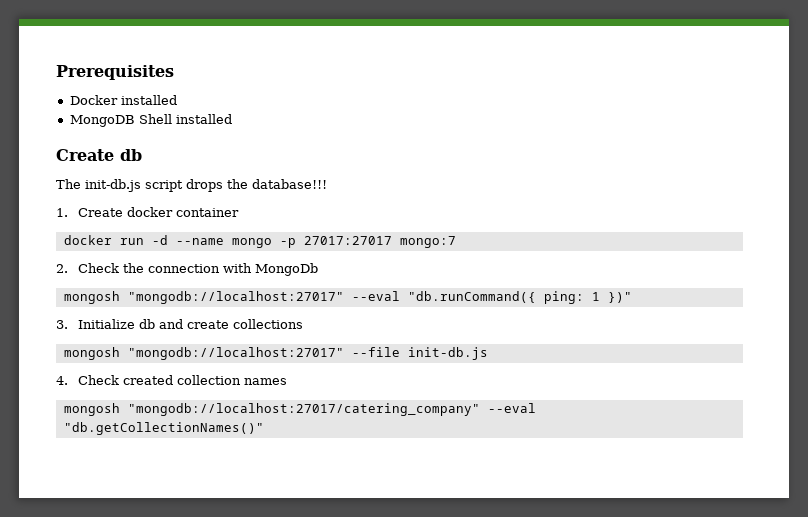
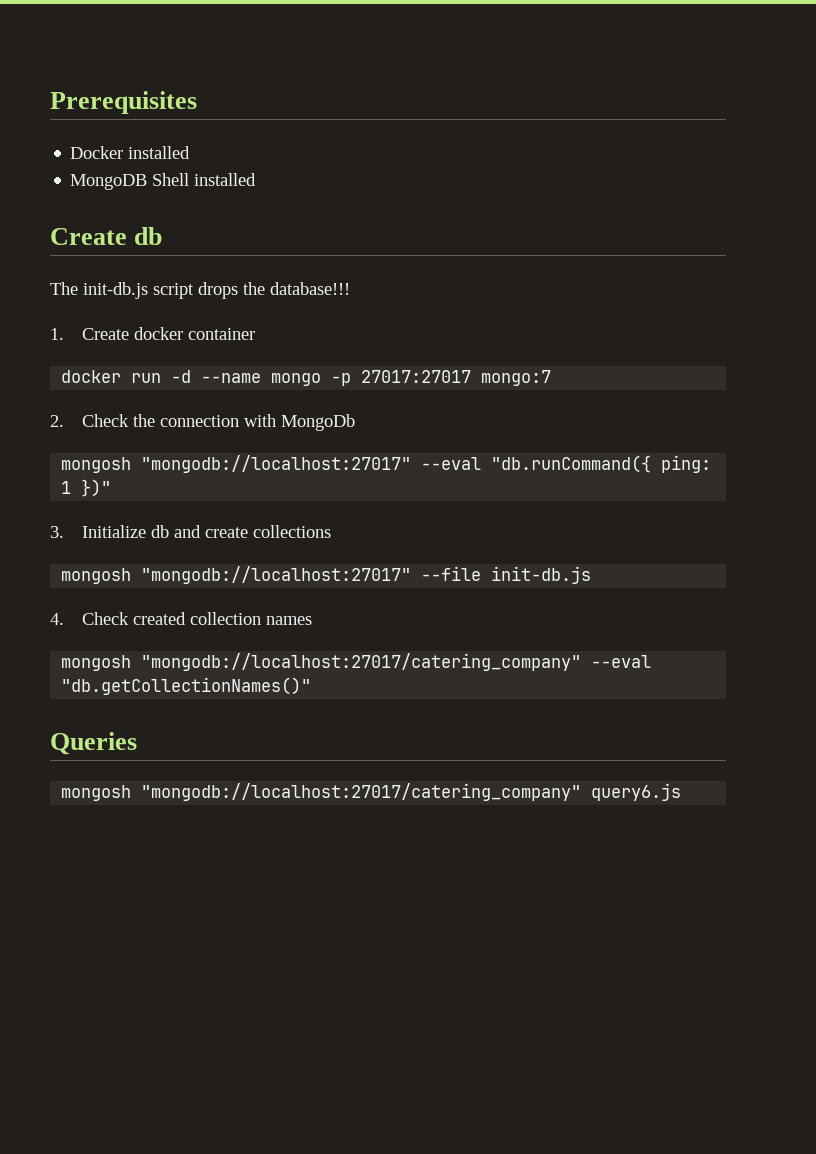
(264, 428) none -> [50,732,137,755] [61,783,682,801] // Queries // mongosh "mongodb://localhost:27017/catering_company" query6.js

